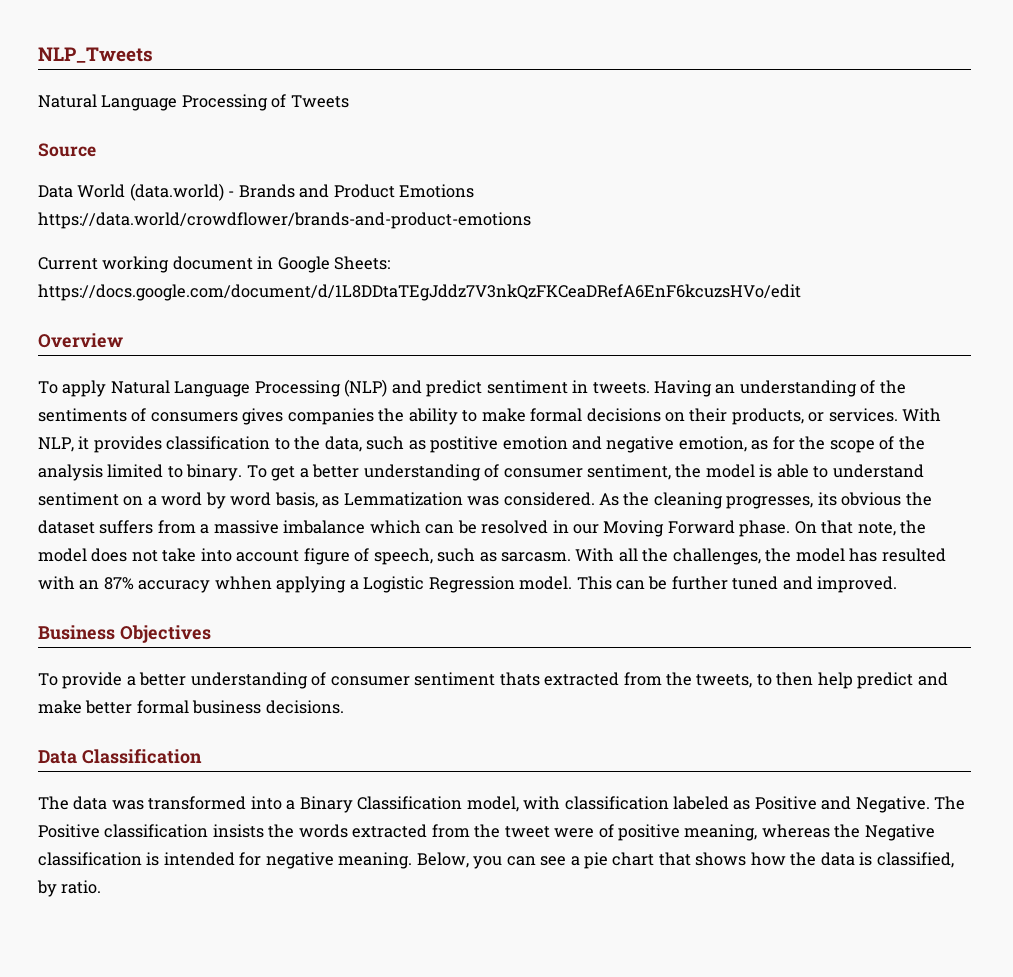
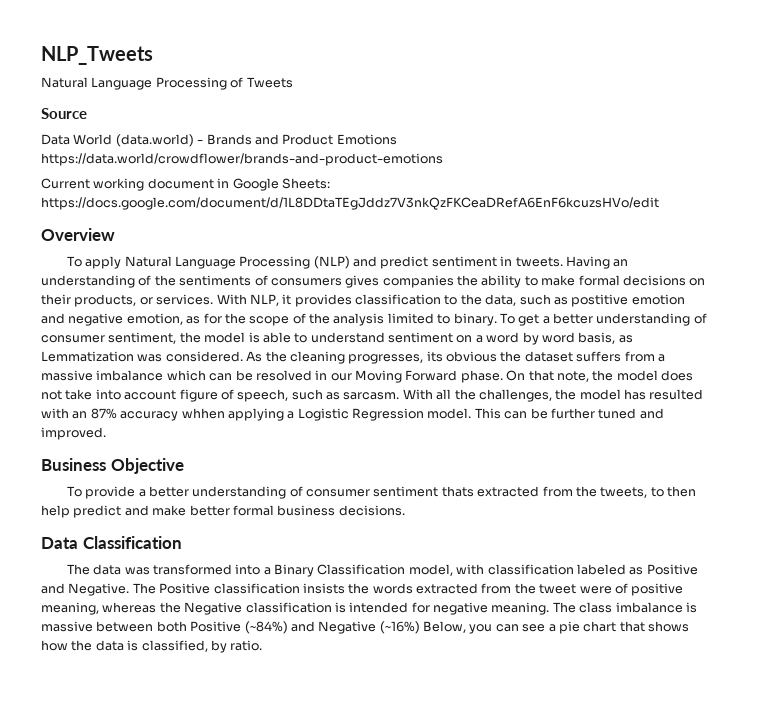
[119,625,211,643] Objectives -> [110,458,184,474] Objective
(413, 860) none -> [552,602,697,613] [41,621,420,634] The class imbalance is massive between both Positive (~84%) and Negative (~16%)

